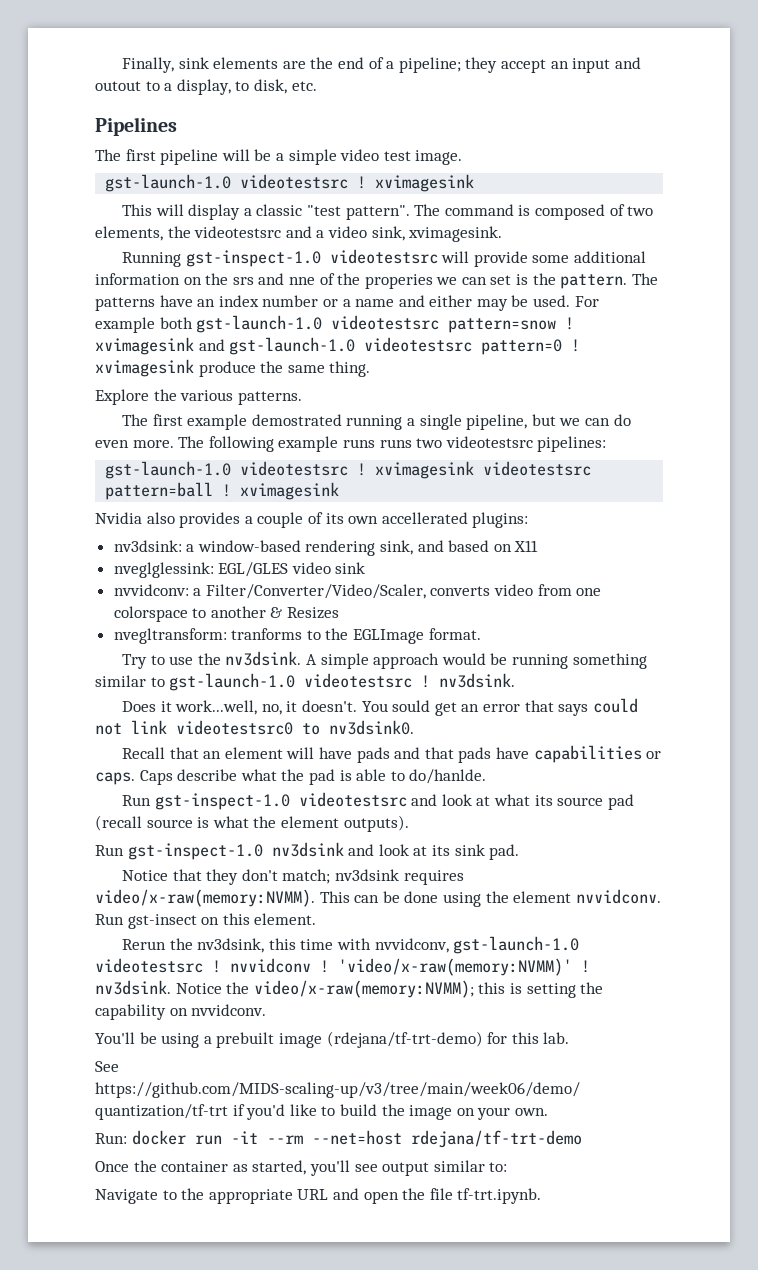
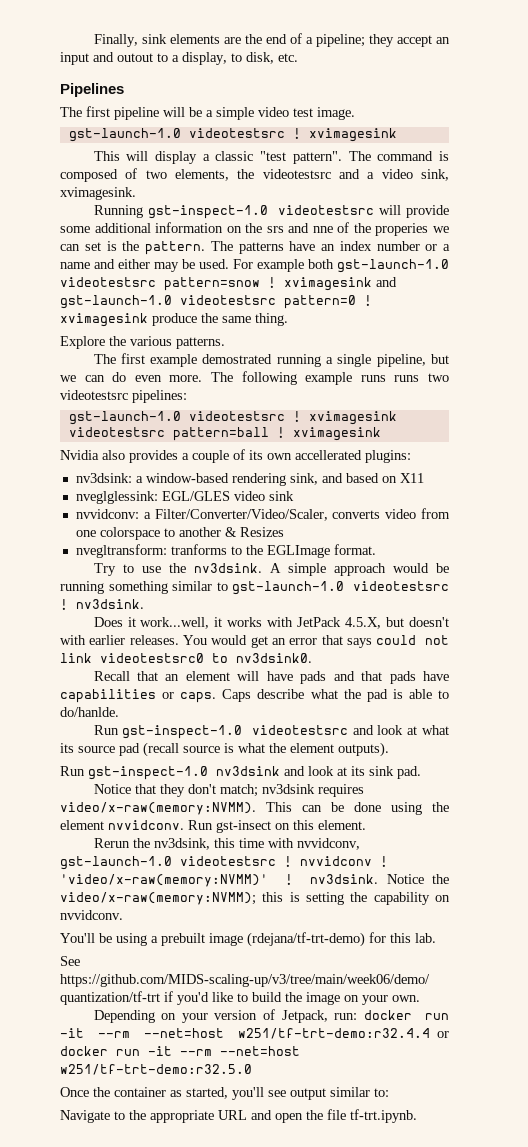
[261,700,431,715] no, it doesn't. You sould -> [214,617,450,629] [60,635,248,645] it works with JetPack 4.5.X, but doesn't with earlier releases. You would
[95,1130,582,1148] Run: docker run -it --rm --net=host rdejana/tf-trt-demo -> [93,1009,449,1023] [60,1028,449,1039] [60,1046,300,1056] [60,1064,252,1075] Depending on your version of Jetpack, run: docker run -it --rm --net=host w251/tf-trt-demo:r32.4.4 or docker run -it --rm --net=host w251/tf-trt-demo:r32.5.0

